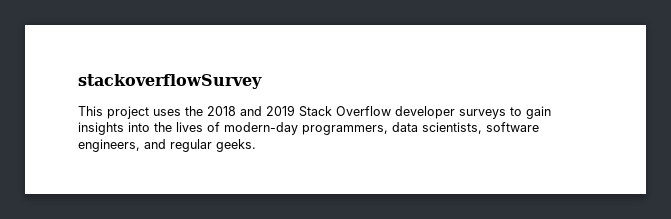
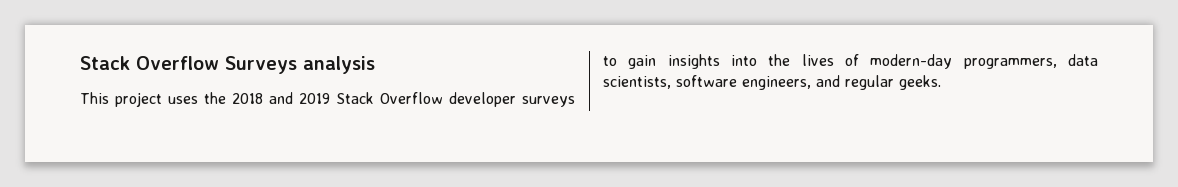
[78,74,262,89] stackoverflowSurvey -> [80,56,375,74] Stack Overflow Surveys analysis

